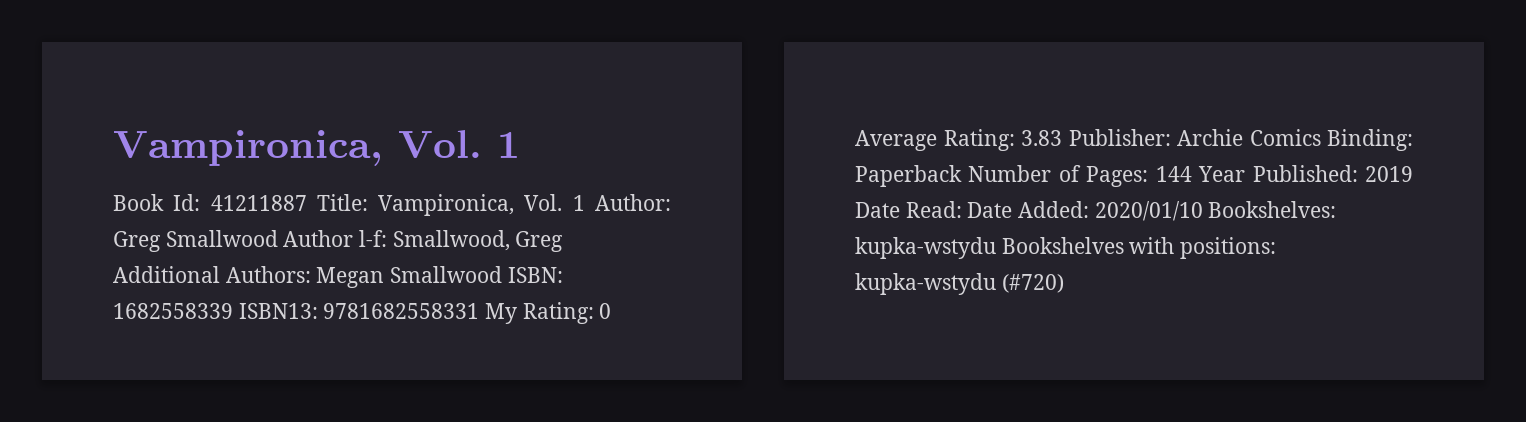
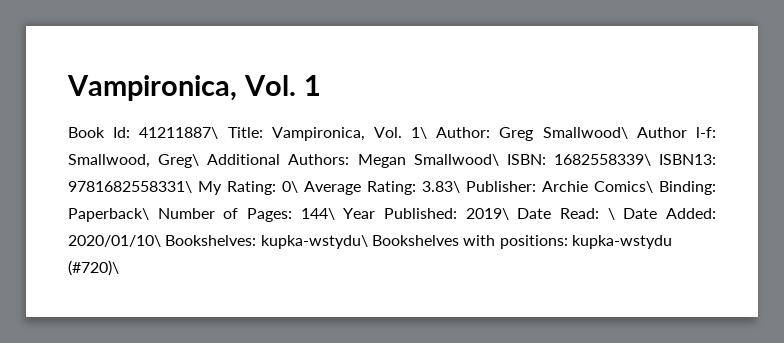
[210,195,307,211] 41211887 -> [139,127,219,139] 41211887\
[572,195,585,211] 1 -> [411,127,428,139] 1\
[165,230,278,247] Smallwood -> [542,127,628,139] Smallwood\
[515,231,564,252] Greg -> [158,154,200,168] Greg\
[390,266,563,283] [113,303,480,319] Smallwood ISBN: 1682558339 ISBN13: 9781682558331 -> [413,154,716,166] [68,181,192,193] Smallwood\ ISBN: 1682558339\ ISBN13: 9781682558331\
[599,303,612,319] 0 -> [282,181,298,193] 0\
[1021,130,1062,146] 3.83 -> [422,181,460,193] 3.83\
[1249,129,1413,151] [855,165,962,187] Comics Binding: Paperback -> [594,181,716,195] [68,208,149,222] Comics\ Binding: Paperback\
[1155,166,1192,182] 144 -> [300,208,335,220] 144\
[1365,166,1413,182] 2019 -> [465,208,509,220] 2019\
(962, 209) none -> [607,208,615,220] \
[1094,201,1337,221] [855,237,996,259] 2020/01/10 Bookshelves: kupka-wstydu -> [68,235,368,249] 2020/01/10\ Bookshelves: kupka-wstydu\
[1001,274,1064,293] (#720) -> [68,260,119,276] (#720)\

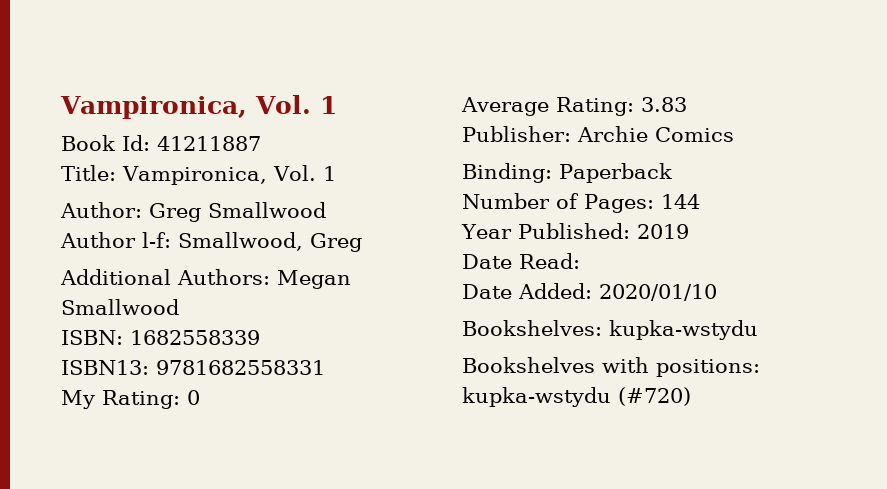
[139,127,219,139] 41211887\ -> [157,136,261,151] 41211887 //
[411,127,428,139] 1\ -> [322,166,336,181] 1 //
[542,127,628,139] Smallwood\ -> [208,202,326,218] Smallwood //
[158,154,200,168] Greg\ -> [310,233,362,252] Greg //
[413,154,716,166] [68,181,192,193] Smallwood\ ISBN: 1682558339\ ISBN13: 9781682558331\ -> [61,299,179,315] [61,330,260,345] [61,360,325,375] Smallwood // ISBN: 1682558339 // ISBN13: 9781682558331 //
[282,181,298,193] 0\ -> [187,390,200,405] 0 //
[422,181,460,193] 3.83\ -> [640,97,687,112] 3.83 //
[594,181,716,195] [68,208,149,222] Comics\ Binding: Paperback\ -> [655,127,734,142] [462,163,672,183] Comics // Binding: Paperback //
[300,208,335,220] 144\ -> [660,194,700,209] 144 //
[465,208,509,220] 2019\ -> [636,224,689,239] 2019 //
[607,208,615,220] \ -> (580, 261) //
[68,235,368,249] 2020/01/10\ Bookshelves: kupka-wstydu\ -> [599,284,717,301] [462,320,758,340] 2020/01/10 // Bookshelves: kupka-wstydu //
[68,260,119,276] (#720)\ -> [618,387,691,406] (#720)

